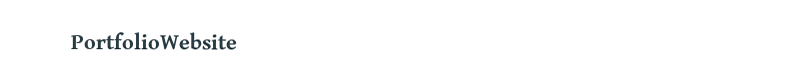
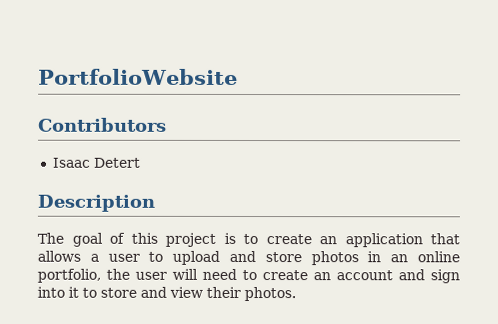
(238, 41) none -> [38,117,167,132] [51,157,141,168] [37,194,155,212] [37,232,460,248] [37,250,461,266] [37,268,460,284] [37,286,296,302] // Contributors // Isaac Detert // Description // The goal of this project is to create an application that allows a user to upload and store photos in an online portfolio, the user will need to create an account and sign into it to store and view their photos.

